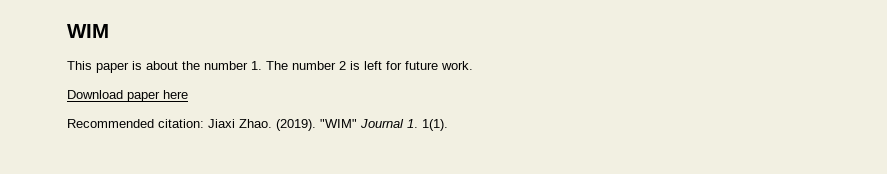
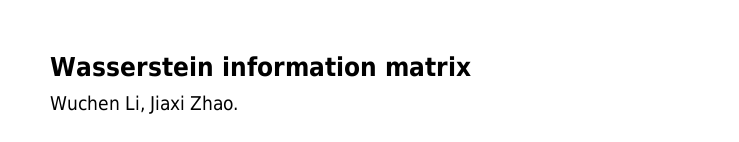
[67,24,109,38] [67,61,473,73] [67,90,188,102] [67,119,448,131] WIM // This paper is about the number 1. The number 2 is left for future work. // Download paper here // Recommended citation: Jiaxi Zhao. (2019). "WIM" Journal 1. 1(1). -> [50,56,471,77] [50,95,239,114] Wasserstein information matrix // Wuchen Li, Jiaxi Zhao.

